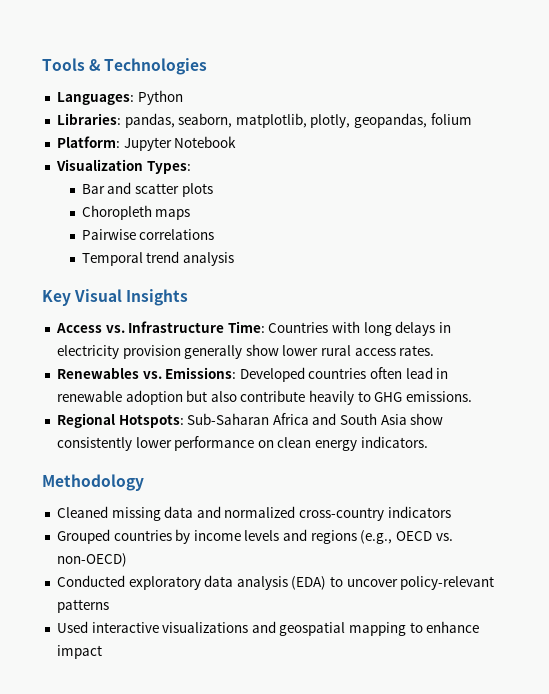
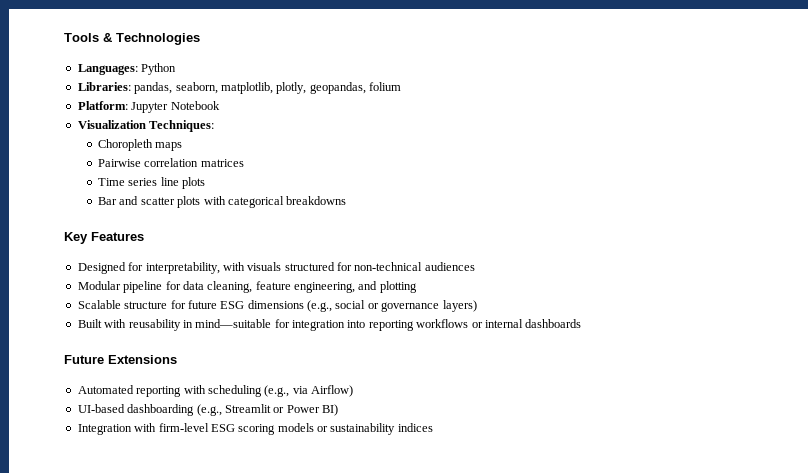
[146,161,191,174] [81,182,213,197] [81,205,191,220] [81,229,215,240] [81,251,234,266] [42,289,189,306] [55,321,452,336] [56,344,435,359] [56,367,449,382] [56,390,473,405] [56,413,444,428] [56,436,428,451] [42,474,144,491] [56,506,451,521] [56,529,453,544] [56,553,127,567] [56,575,495,590] [56,599,109,613] [56,621,480,636] [56,645,102,659] Types: // Bar and scatter plots // Choropleth maps // Pairwise correlations // Temporal trend analysis // Key Visual Insights // Access vs. Infrastructure Time: Countries with long delays in electricity provision generally show lower rural access rates. // Renewables vs. Emissions: Developed countries often lead in renewable adoption but also contribute heavily to GHG emissions. // Regional Hotspots: Sub-Saharan Africa and South Asia show consistently lower performance on clean energy indicators. // Methodology // Cleaned missing data and normalized cross-country indicators // Grouped countries by income levels and regions (e.g., OECD vs. non-OECD) // Conducted exploratory data analysis (EDA) to uncover policy-relevant patterns // Used interactive visualizations and geospatial mapping to enhance impact -> [149,120,215,132] [98,139,183,151] [98,158,244,167] [98,177,206,189] [98,196,347,208] [64,232,144,244] [77,262,475,274] [77,281,417,293] [77,300,477,312] [77,319,582,331] [64,355,177,364] [77,385,353,397] [77,404,338,416] [77,423,433,435] Techniques: // Choropleth maps // Pairwise correlation matrices // Time series line plots // Bar and scatter plots with categorical breakdowns // Key Features // Designed for interpretability, with visuals structured for non-technical audiences // Modular pipeline for data cleaning, feature engineering, and plotting // Scalable structure for future ESG dimensions (e.g., social or governance layers) // Built with reusability in mind—suitable for integration into reporting workflows or internal dashboards // Future Extensions // Automated reporting with scheduling (e.g., via Airflow) // UI-based dashboarding (e.g., Streamlit or Power BI) // Integration with firm-level ESG scoring models or sustainability indices

